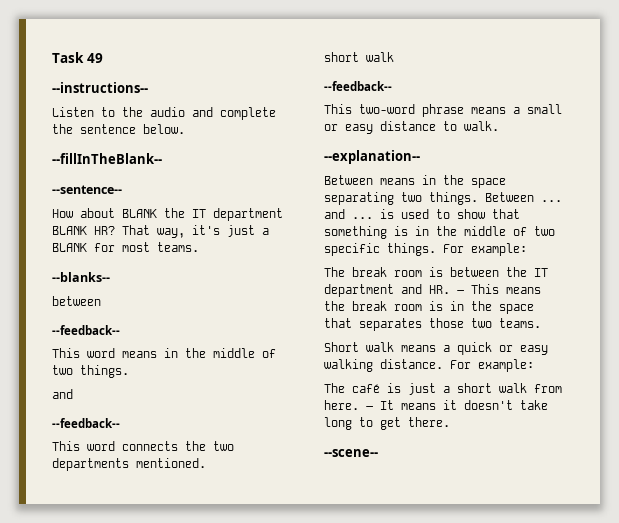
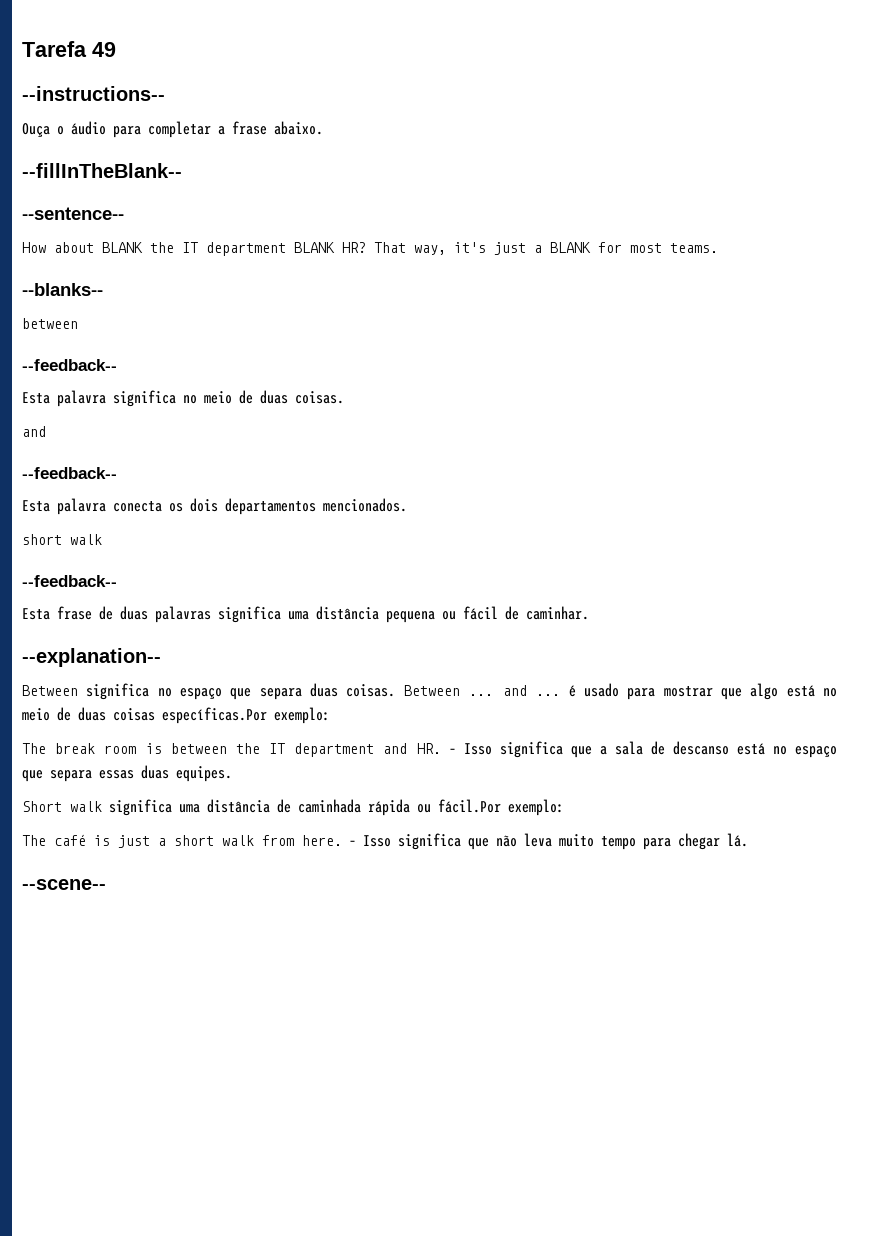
[52,52,84,63] Task -> [22,41,87,57] Tarefa
[52,107,276,120] [52,124,185,134] Listen to the audio and complete the sentence below. -> [22,121,323,138] Ouça o áudio para completar a frase abaixo.
[52,348,276,358] [52,365,129,378] [52,389,73,399] [52,418,120,428] [52,441,234,451] [52,458,206,471] [324,52,394,62] [324,81,392,91] [324,104,562,117] [324,121,499,134] [324,150,420,164] [324,175,506,188] [324,192,562,205] [324,209,520,219] [324,226,555,239] [324,243,527,256] This word means in the middle of two things. // and // --feedback-- // This word connects the two departments mentioned. // short walk // --feedback-- // This two-word phrase means a small or easy distance to walk. // --explanation-- // Between means in the space separating two things. Between ... and ... is used to show that something is in the middle of two specific things. For example: -> [22,390,344,407] [22,426,46,437] [22,467,117,479] [22,498,407,515] [22,534,102,545] [22,575,117,587] [22,606,589,623] [22,648,161,667] [22,683,838,700] [22,707,330,724] Esta palavra significa no meio de duas coisas. // and // --feedback-- // Esta palavra conecta os dois departamentos mencionados. // short walk // --feedback-- // Esta frase de duas palavras significa uma distância pequena ou fácil de caminhar. // --explanation-- // Between significa no espaço que separa duas coisas. Between ... and ... é usado para mostrar que algo está no meio de duas coisas específicas.Por exemplo:
[471,284,541,294] [324,301,534,314] [324,318,541,331] [324,342,548,355] [324,359,534,372] This means the break room is in the space that separates those two teams. // Short walk means a quick or easy walking distance. For example: -> [463,741,838,758] [22,765,232,782] [22,799,564,816] Isso significa que a sala de descanso está no espaço que separa essas duas equipes. // Short walk significa uma distância de caminhada rápida ou fácil.Por exemplo:
[380,400,548,410] [324,417,450,430] It means it doesn't take long to get there. -> [363,833,748,850] Isso significa que não leva muito tempo para chegar lá.

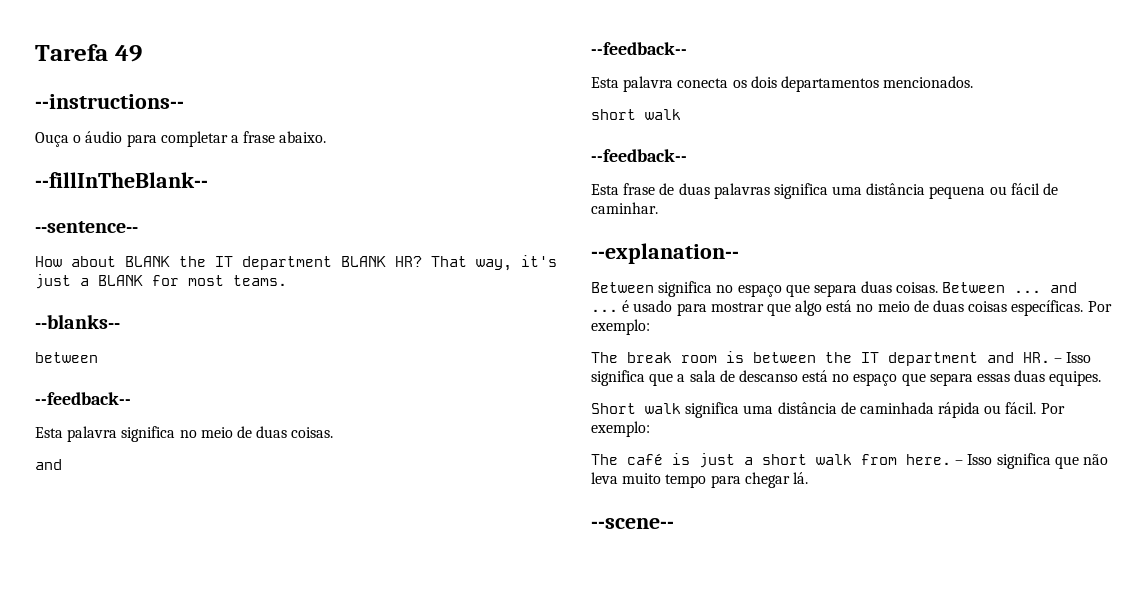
[162,707,267,724] específicas.Por -> [1011,300,1112,316] específicas. Por
[438,799,501,813] fácil.Por -> [1005,402,1065,414] fácil. Por

